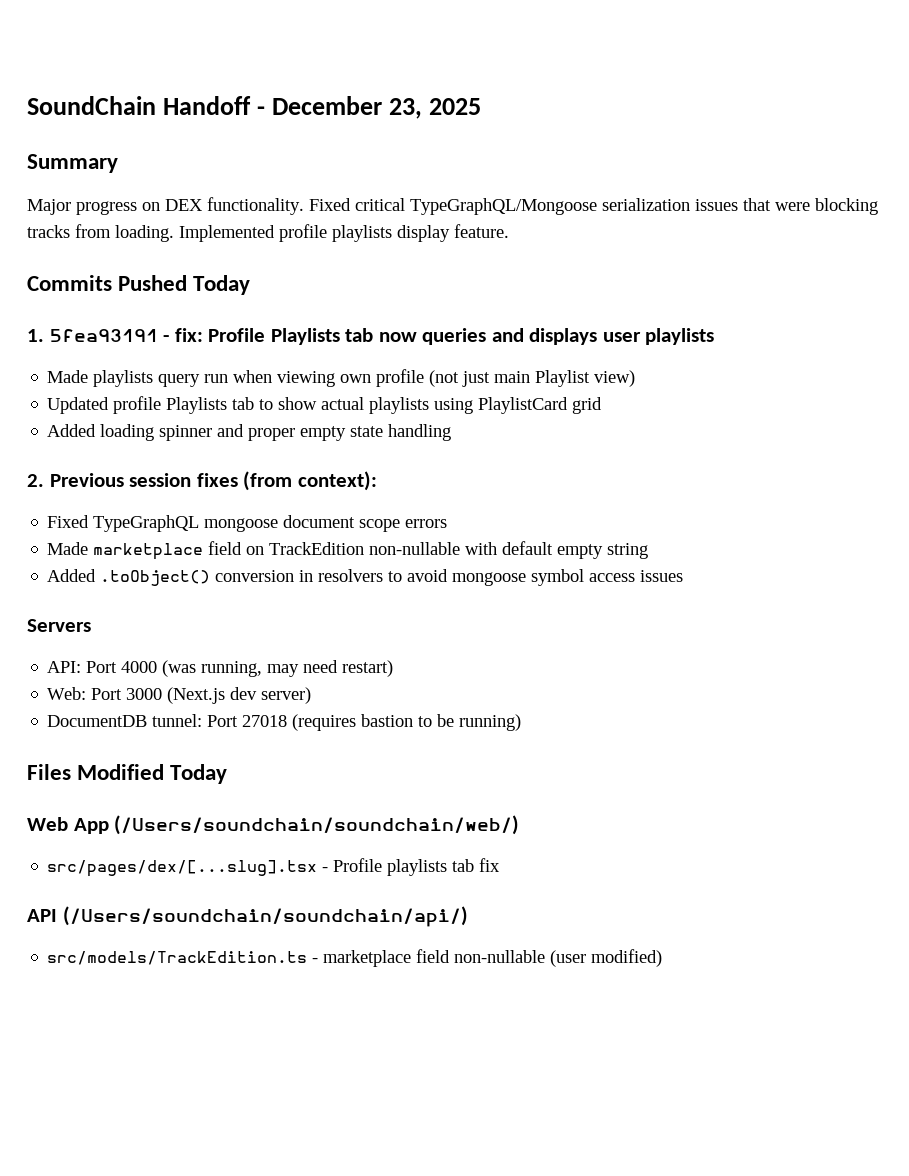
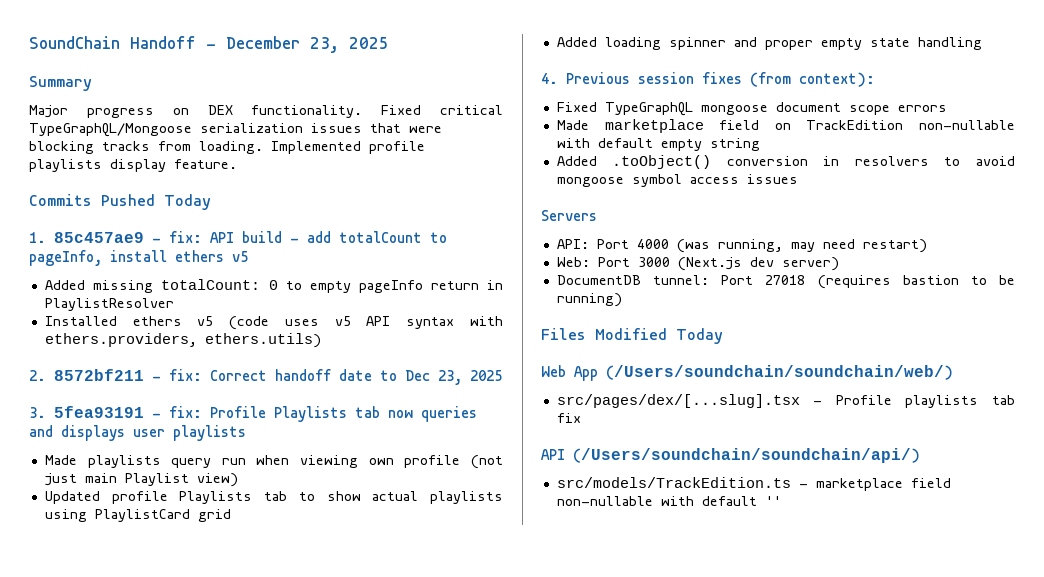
(44, 335) none -> [54,231,447,243] [29,250,248,266] [44,279,503,293] [44,298,174,311] [44,316,504,330] [44,333,321,348] [29,369,502,385] [29,407,46,418] 85c457ae9 - fix: API build - add totalCount to pageInfo, install ethers v5 // Added missing totalCount: 0 to empty pageInfo return in PlaylistResolver // Installed ethers v5 (code uses v5 API syntax with ethers.providers, ethers.utils) // 2. 8572bf211 - fix: Correct handoff date to Dec 23, 2025 // 3.
[27,474,44,487] 2. -> [541,73,558,84] 4.
[550,949,663,967] (user modified) -> [660,496,781,506] with default ''

